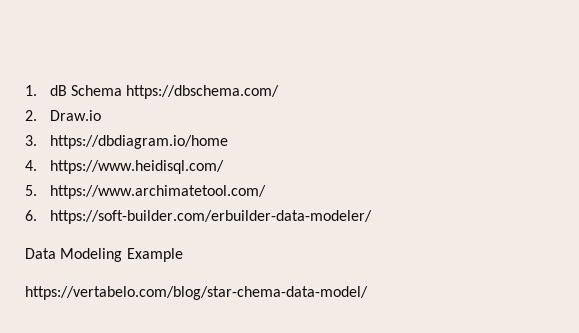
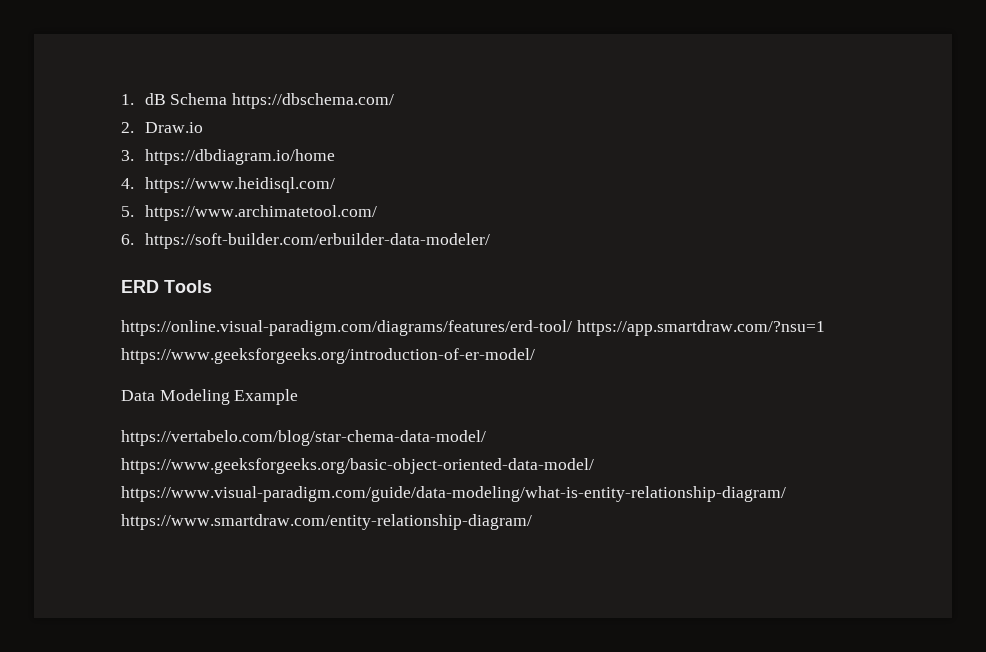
(372, 217) none -> [121,280,212,293] [121,320,825,336] [121,348,535,364] // ERD Tools // https://online.visual-paradigm.com/diagrams/features/erd-tool/ https://app.smartdraw.com/?nsu=1 https://www.geeksforgeeks.org/introduction-of-er-model/
(368, 293) none -> [121,458,594,474] [121,486,786,502] [121,514,532,530] https://www.geeksforgeeks.org/basic-object-oriented-data-model/ https://www.visual-paradigm.com/guide/data-modeling/what-is-entity-relationship-diagram/ https://www.smartdraw.com/entity-relationship-diagram/

